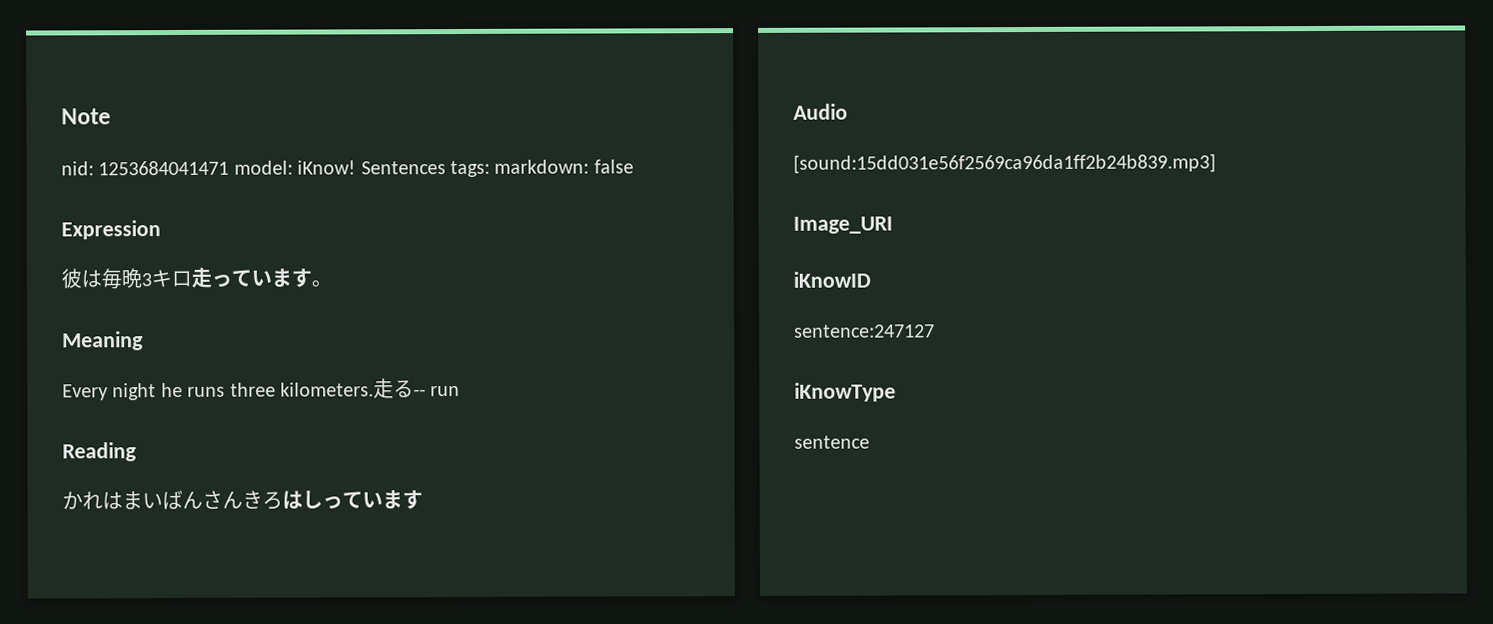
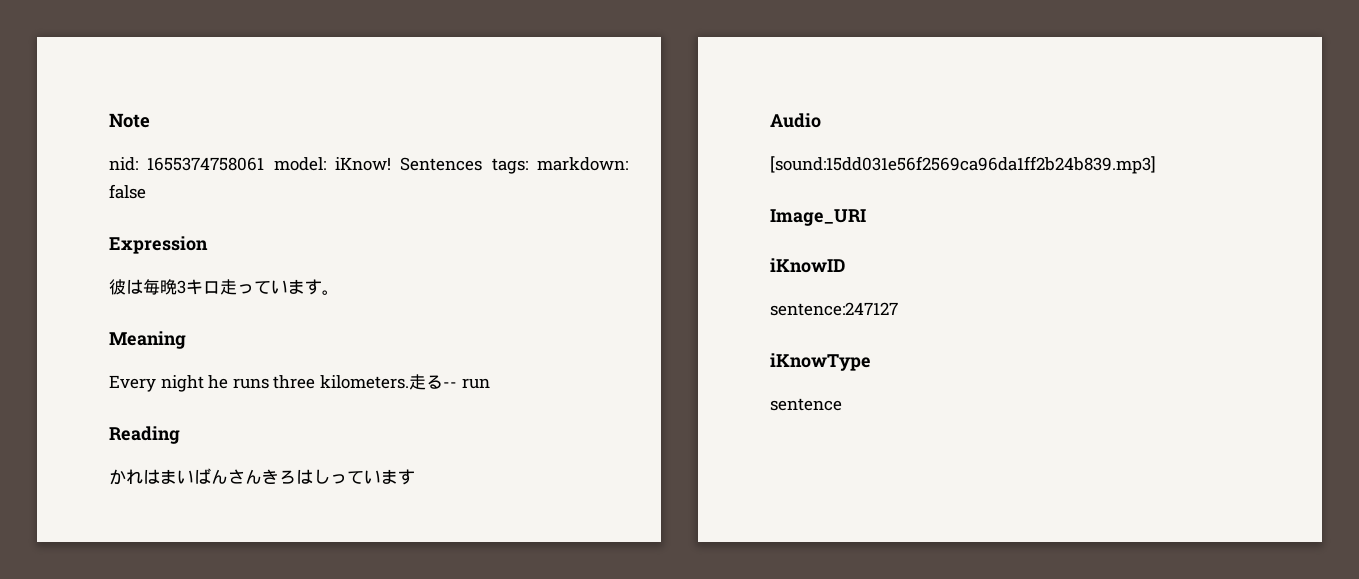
[98,160,230,176] 1253684041471 -> [147,157,265,171] 1655374758061

